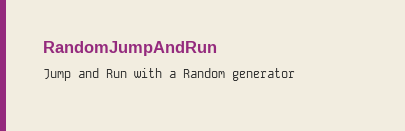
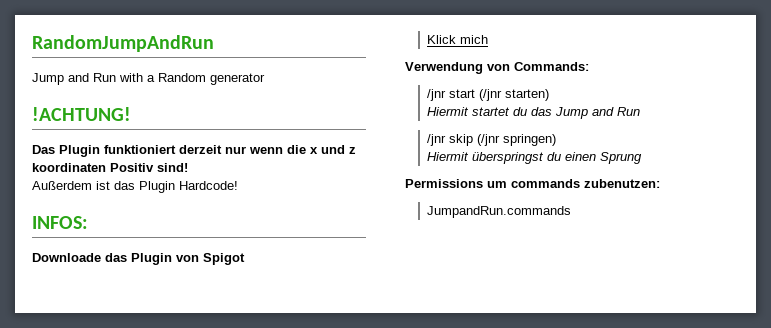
(295, 74) none -> [32,107,131,121] [32,145,356,157] [32,163,188,172] [32,181,238,193] [32,216,88,229] [32,253,245,265] [426,35,488,44] [405,62,589,74] [426,89,549,101] [426,107,640,119] [426,134,556,146] [426,152,642,164] [405,179,660,188] [426,206,571,218] // !ACHTUNG! // Das Plugin funktioniert derzeit nur wenn die x und z koordinaten Positiv sind! // Außerdem ist das Plugin Hardcode! // INFOS: // Downloade das Plugin von Spigot // Klick mich // Verwendung von Commands: // /jnr start (/jnr starten) // Hiermit startet du das Jump and Run // /jnr skip (/jnr springen) // Hiermit überspringst du einen Sprung // Permissions um commands zubenutzen: // JumpandRun.commands

